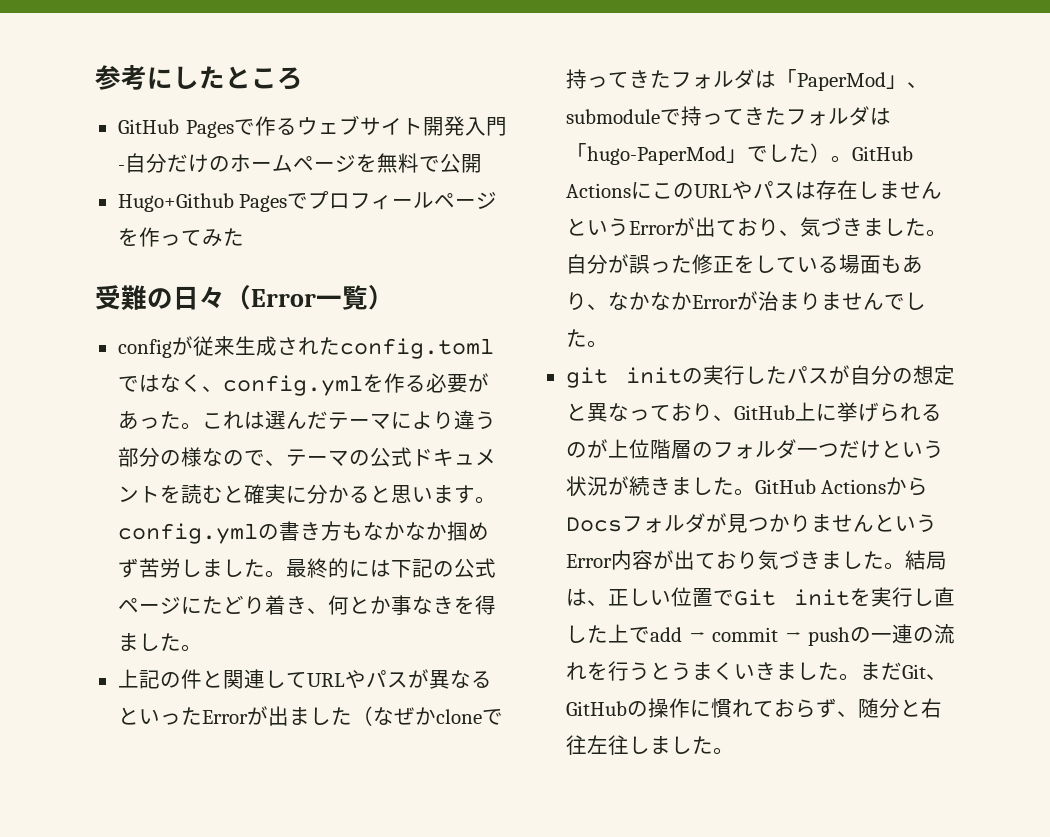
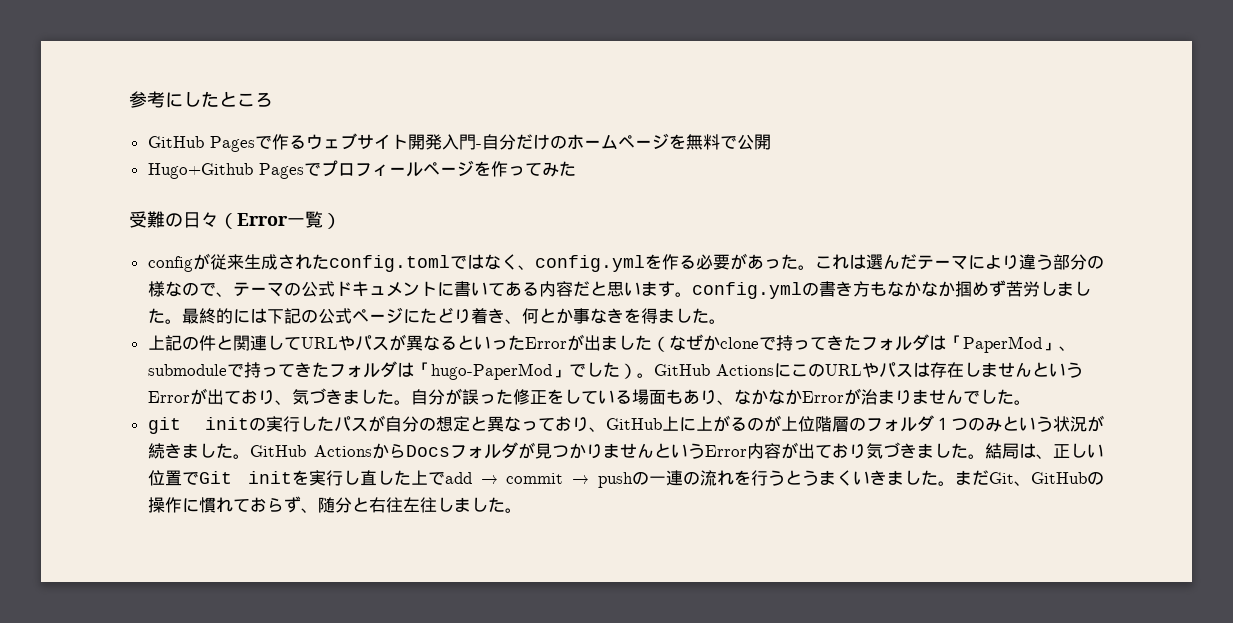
[159,484,370,504] を読むと確実に分かる -> [436,281,590,297] に書いてある内容だ
[836,402,921,422] 挙げられ -> [696,415,730,432] 上が
[796,440,881,459] 一つだけ -> [934,417,1002,432] １つのみ

